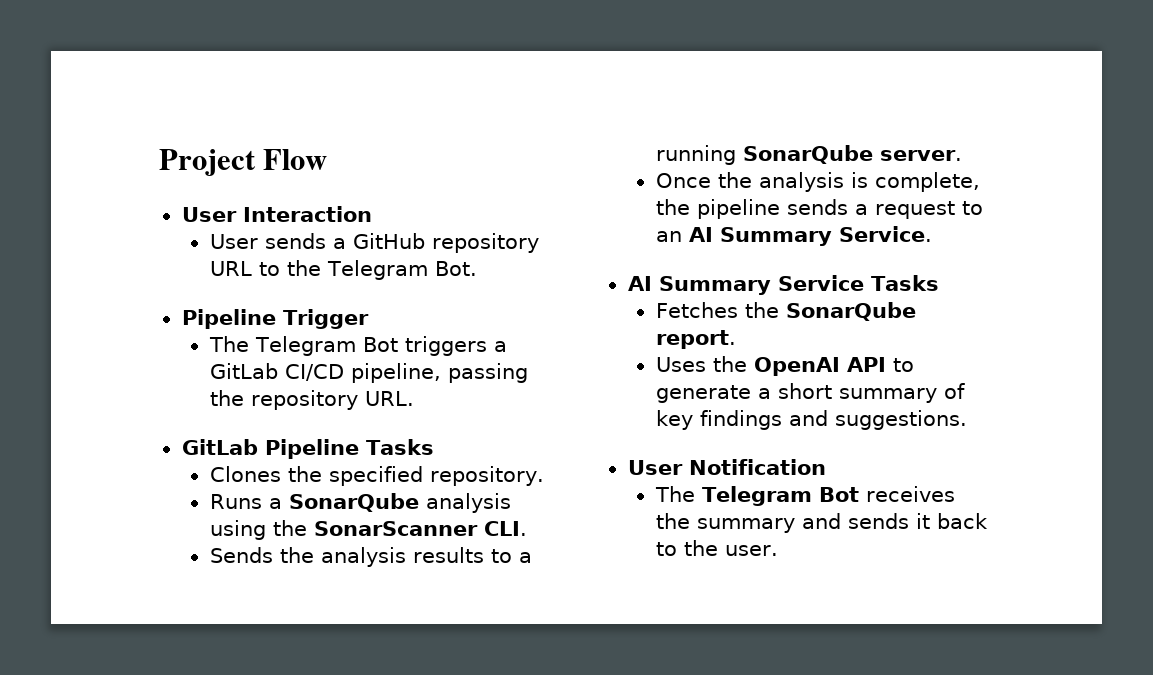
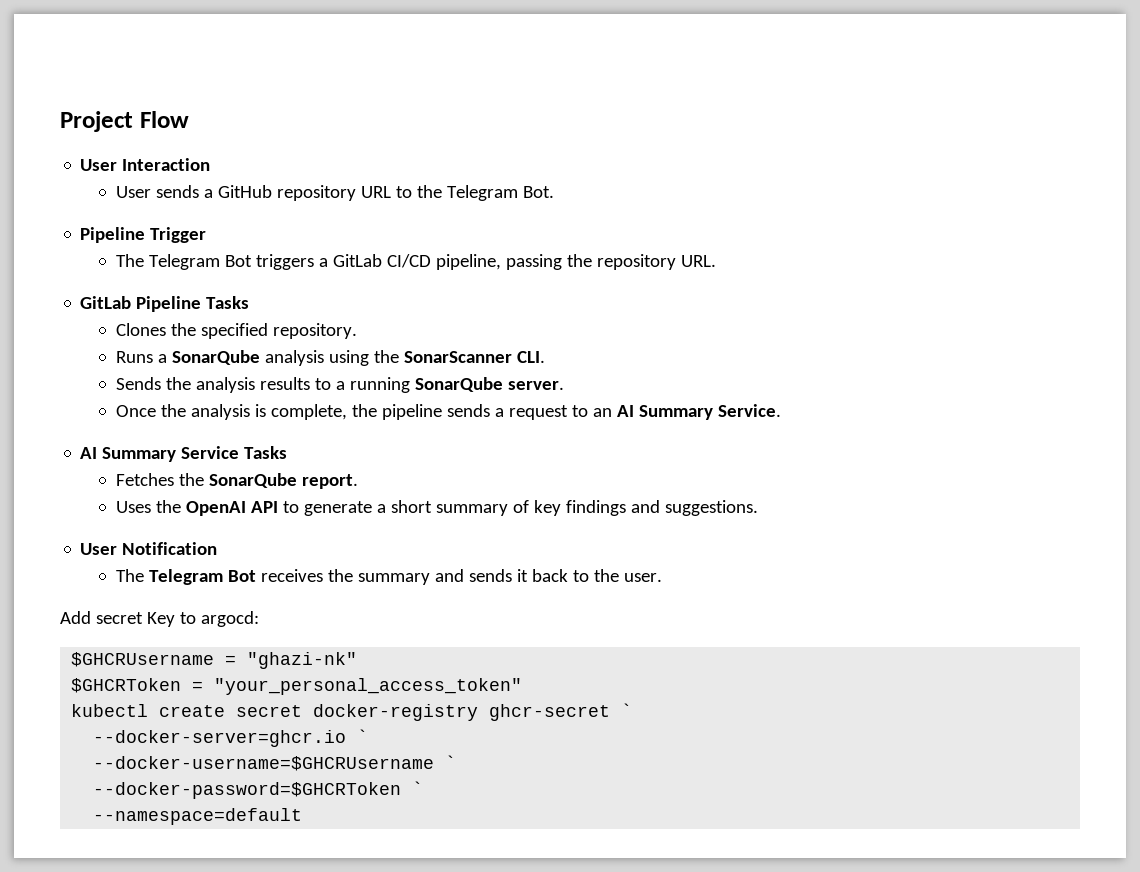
(778, 550) none -> [60,611,259,627] [71,652,358,669] [71,678,523,695] [71,703,633,721] [93,729,369,747] [93,755,457,771] [93,781,424,799] [93,808,303,825] // Add secret Key to argocd: // $GHCRUsername = "ghazi-nk" // $GHCRToken = "your_personal_access_token" // kubectl create secret docker-registry ghcr-secret ` // --docker-server=ghcr.io ` // --docker-username=$GHCRUsername ` // --docker-password=$GHCRToken ` // --namespace=default

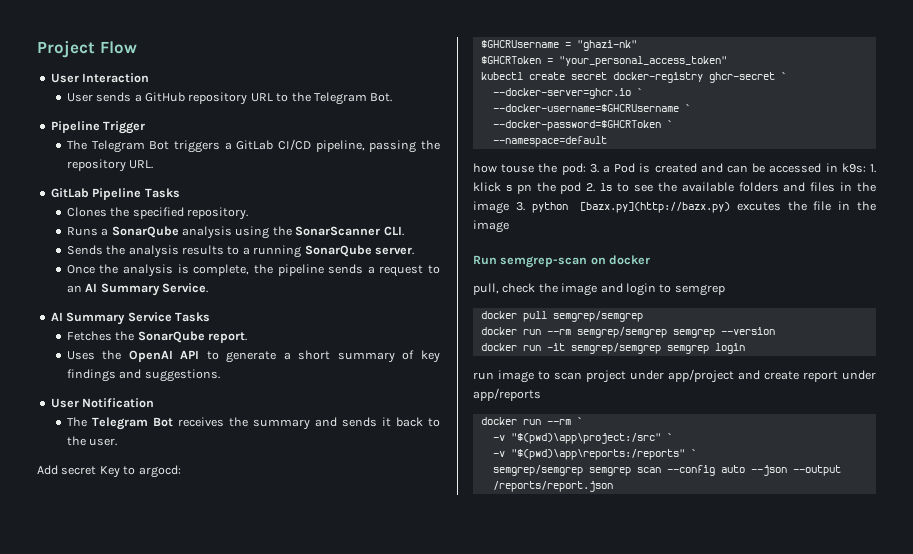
(303, 816) none -> [473,163,876,175] [473,182,877,194] [473,201,876,214] [473,220,509,233] [473,255,651,268] [473,283,725,296] [480,311,643,322] [480,327,775,338] [480,343,745,354] [473,369,876,383] [473,388,541,401] [480,417,583,425] [492,433,673,444] [492,449,697,460] [492,465,841,476] [492,481,613,492] // how touse the pod: 3. a Pod is created and can be accessed in k9s: 1. klick s pn the pod 2. ls to see the available folders and files in the image 3. python [bazx.py](http://bazx.py) excutes the file in the image // Run semgrep-scan on docker // pull, check the image and login to semgrep // docker pull semgrep/semgrep // docker run --rm semgrep/semgrep semgrep --version // docker run -it semgrep/semgrep semgrep login // run image to scan project under app/project and create report under app/reports // docker run --rm ` // -v "$(pwd)\app\project:/src" ` // -v "$(pwd)\app\reports:/reports" ` // semgrep/semgrep semgrep scan --config auto --json --output /reports/report.json

